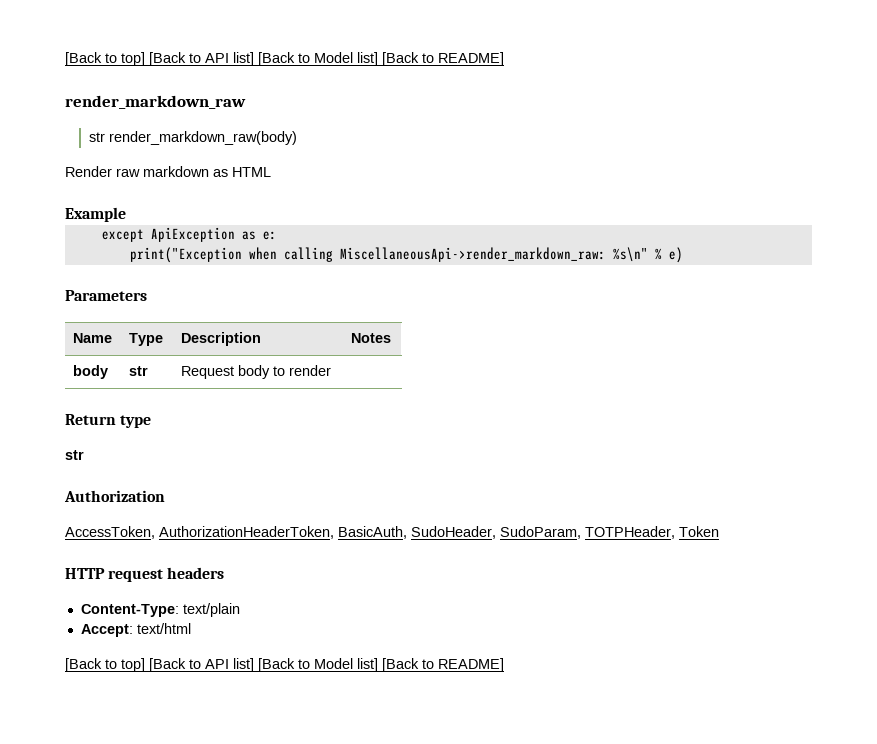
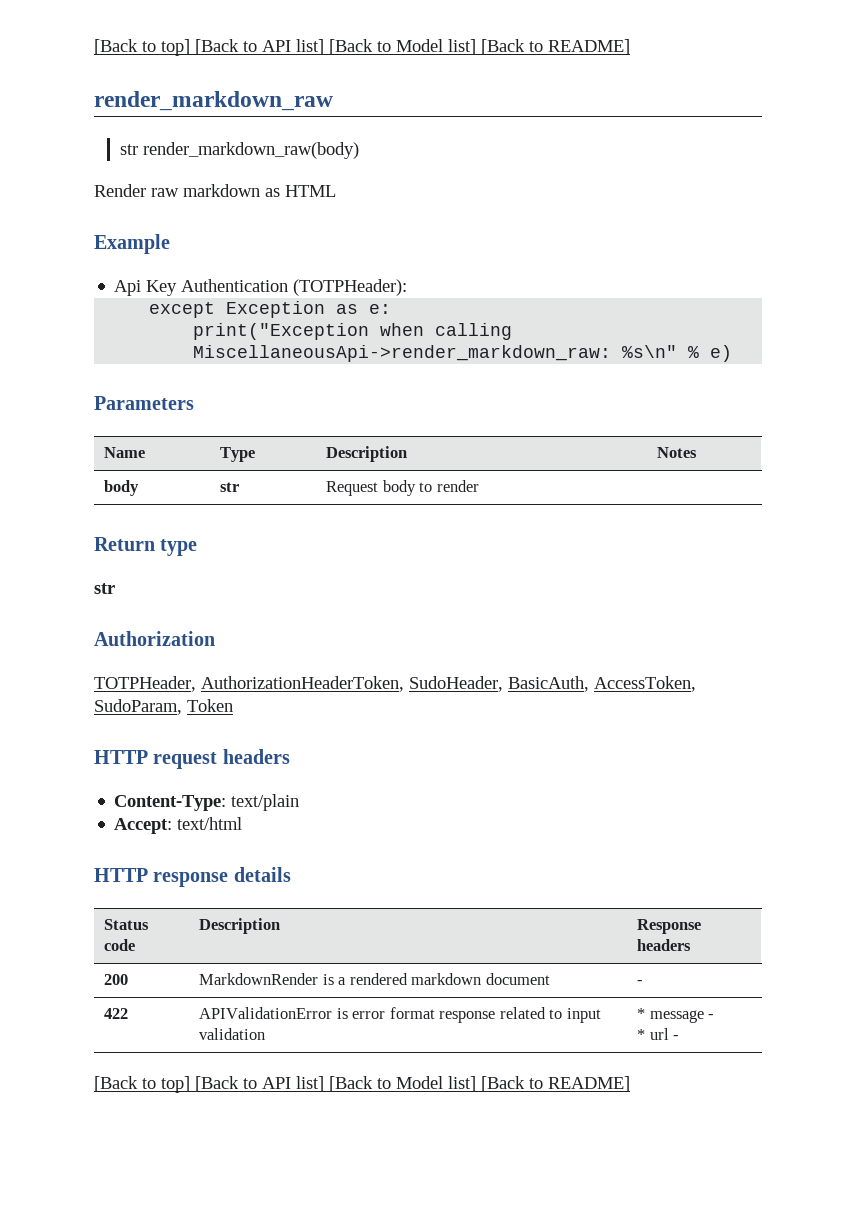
(126, 214) none -> [114,279,408,296] // Api Key Authentication (TOTPHeader):
[150,227,235,242] ApiException -> [226,301,326,318] Exception
[65,526,675,539] AccessToken, AuthorizationHeaderToken, BasicAuth, SudoHeader, SudoParam, TOTPHeader, -> [94,676,696,692] [94,699,182,715] TOTPHeader, AuthorizationHeaderToken, SudoHeader, BasicAuth, AccessToken, SudoParam,
(191, 628) none -> [94,867,291,887] [104,919,150,930] [104,939,136,951] [199,918,281,934] [637,919,702,934] [637,939,692,951] [104,974,129,985] [199,973,550,985] [637,980,644,985] [104,1008,129,1019] [199,1007,601,1023] [199,1028,266,1040] [637,1008,715,1023] [637,1028,680,1040] // HTTP response details // Status code | Description | Response headers // 200 | MarkdownRender is a rendered markdown document | - // 422 | APIValidationError is error format response related to input validation | * message - // * url -

